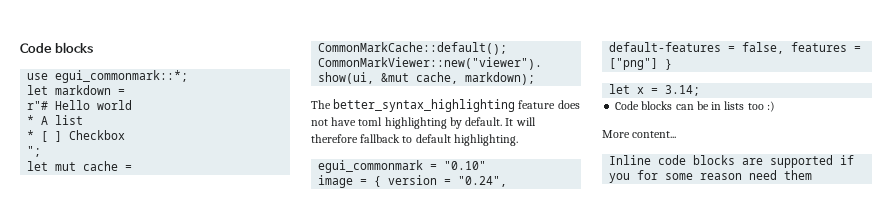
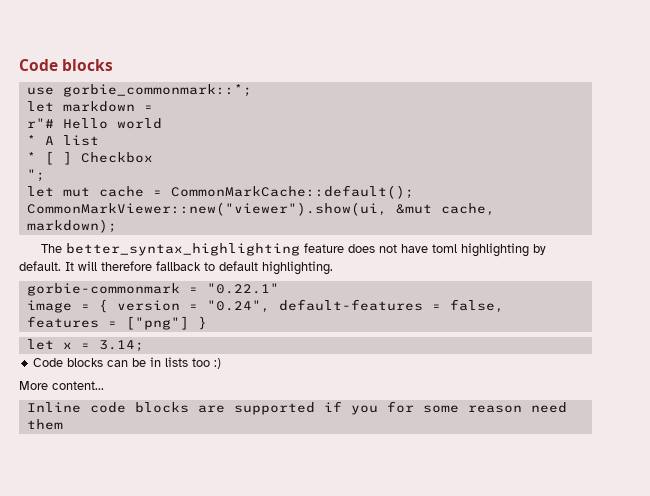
[55,70,189,83] egui_commonmark::*; -> [62,84,252,97] gorbie_commonmark::*;
[318,160,487,173] egui_commonmark = "0.10" -> [26,283,279,296] gorbie-commonmark = "0.22.1"

